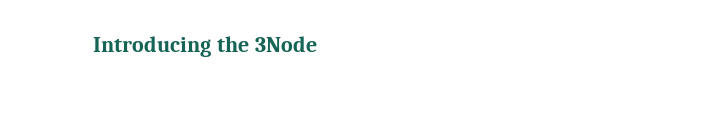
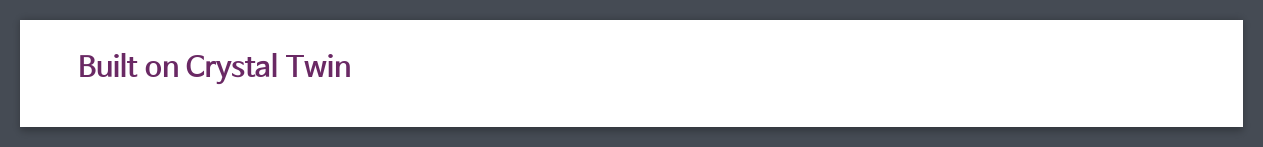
[93,36,317,57] Introducing the 3Node -> [78,52,352,85] Built on Crystal Twin

